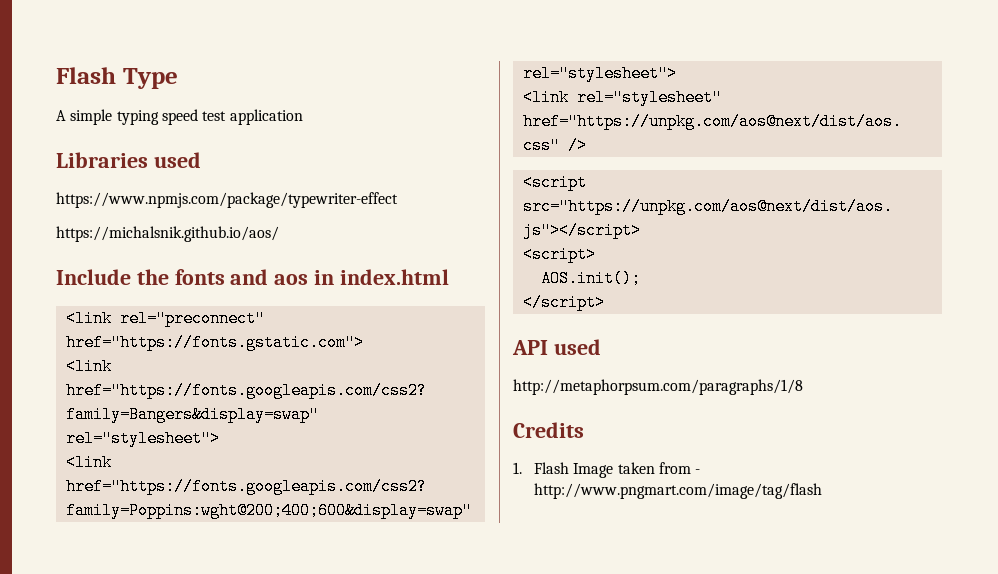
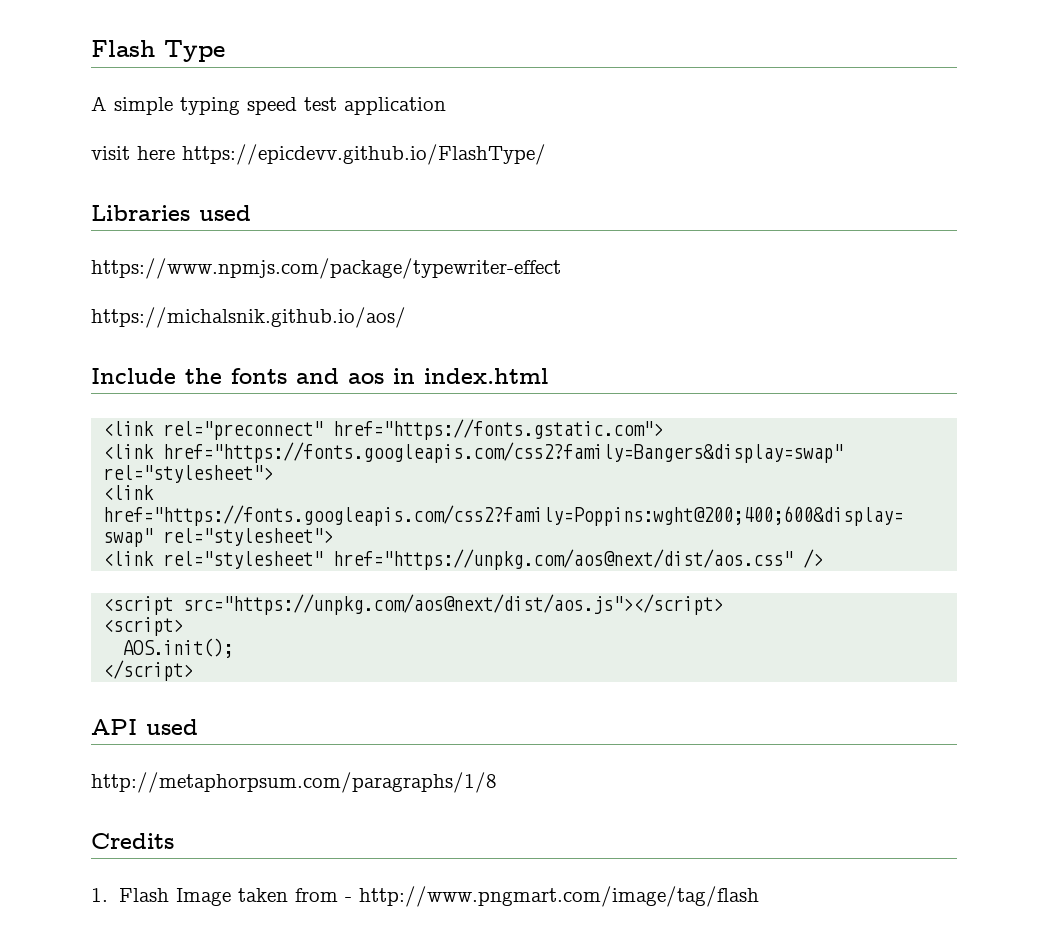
(303, 117) none -> [91,144,546,165] // visit here https://epicdevv.github.io/FlashType/

